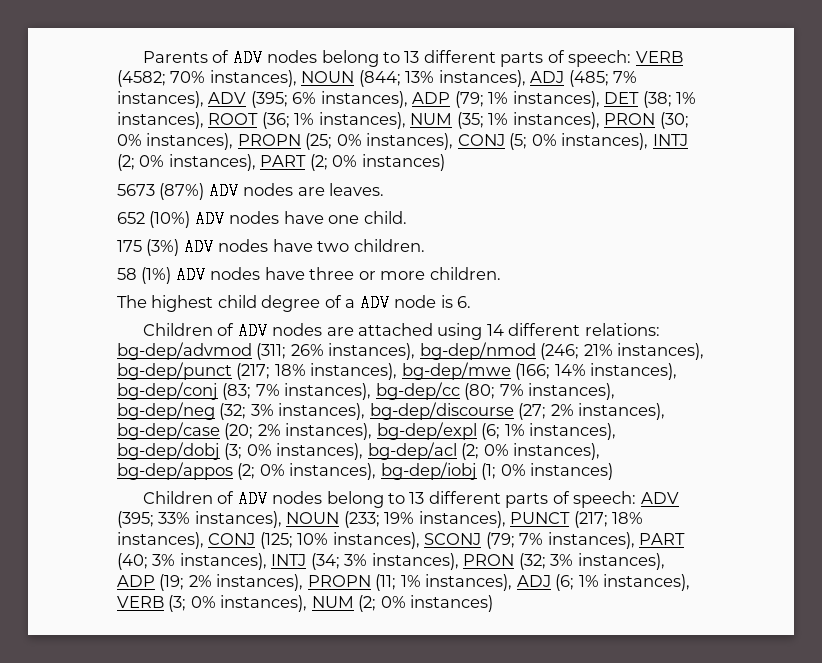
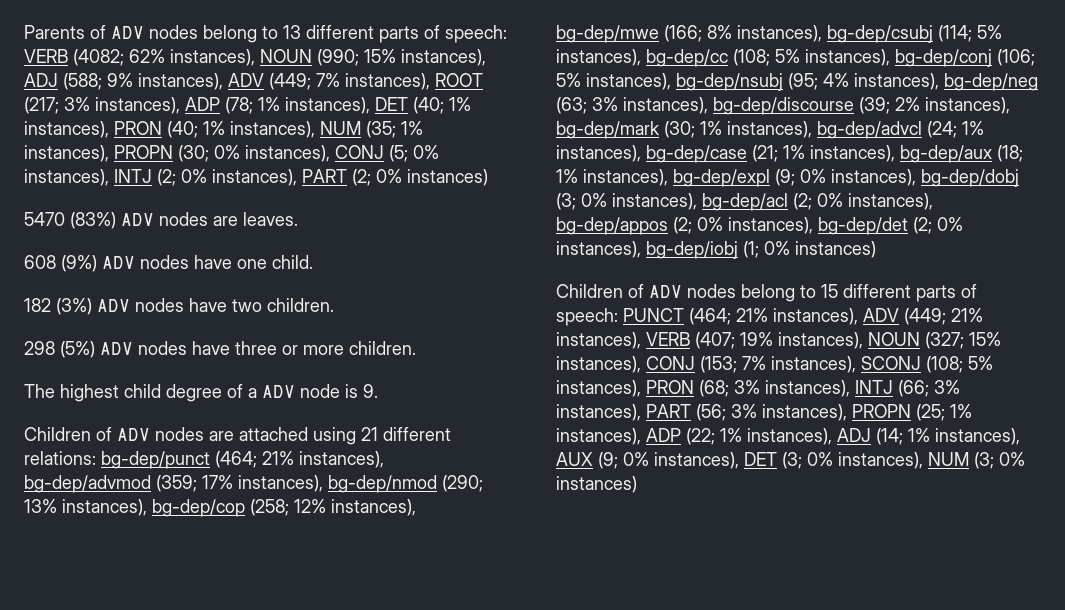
[117,70,638,87] [117,91,484,108] (4582; 70% instances), NOUN (844; 13% instances), ADJ (485; 7% instances), ADV (395; 6% instances), ADP (79; -> [73,49,486,66] [24,73,483,90] [24,97,253,114] (4082; 62% instances), NOUN (990; 15% instances), ADJ (588; 9% instances), ADV (449; 7% instances), ROOT (217; 3% instances), ADP (78;
[642,91,697,108] [117,112,290,129] (38; 1% instances), ROOT (36; -> [413,97,471,114] [24,121,198,138] (40; 1% instances), PRON (40;
[604,113,656,125] PRON -> [114,145,173,159] PROPN
[237,133,454,150] PROPN (25; 0% instances), -> (330, 153) none
[117,183,205,200] 5673 (87%) -> [24,212,116,229] 5470 (83%)
[117,211,191,228] 652 (10%) -> [24,255,97,272] 608 (9%)
[117,240,142,252] 175 -> [24,298,51,312] 182
[117,267,172,284] 58 (1%) -> [24,341,95,358] 298 (5%)
[457,296,472,308] 6. -> [363,384,378,398] 9.
[486,324,504,336] 14 -> [361,427,378,441] 21
[117,342,705,360] [117,362,678,380] [117,382,524,400] bg-dep/advmod (311; 26% instances), bg-dep/nmod (246; 21% instances), bg-dep/punct (217; 18% instances), bg-dep/mwe (166; 14% instances), bg-dep/conj (83; 7% instances), bg-dep/cc (80; 7% -> [101,451,384,469] [24,475,483,493] [24,499,416,517] [556,25,1002,43] [556,49,1035,67] [556,73,849,91] bg-dep/punct (464; 21% instances), bg-dep/advmod (359; 17% instances), bg-dep/nmod (290; 13% instances), bg-dep/cop (258; 12% instances), bg-dep/mwe (166; 8% instances), bg-dep/csubj (114; 5% instances), bg-dep/cc (108; 5% instances), bg-dep/conj (106; 5% instances), bg-dep/nsubj (95; 4%
[219,403,247,420] (32; -> [556,97,587,114] (63;
[518,403,666,420] [117,422,525,440] (27; 2% instances), bg-dep/case (20; 2% instances), bg-dep/expl (6; 1% -> [859,97,1010,114] [556,121,984,139] [556,145,1023,163] [556,169,826,187] (39; 2% instances), bg-dep/mark (30; 1% instances), bg-dep/advcl (24; 1% instances), bg-dep/case (21; 1% instances), bg-dep/aux (18; 1% instances), bg-dep/expl (9; 0%
(377, 471) none -> [818,217,963,235] [556,241,641,258] bg-dep/det (2; 0% instances),
[409,491,679,508] [117,511,644,528] [117,532,686,549] [117,553,148,570] 13 different parts of speech: ADV (395; 33% instances), NOUN (233; 19% instances), PUNCT (217; 18% instances), CONJ (125; 10% instances), SCONJ (79; 7% instances), PART (40; -> [821,284,977,302] [556,308,983,326] [556,332,1001,349] [556,356,993,373] [556,380,729,397] 15 different parts of speech: PUNCT (464; 21% instances), ADV (449; 21% instances), VERB (407; 19% instances), NOUN (327; 15% instances), CONJ (153; 7% instances), SCONJ (108; 5% instances), PRON (68;
[310,553,665,570] [117,574,397,591] (34; 3% instances), PRON (32; 3% instances), ADP (19; 2% instances), PROPN (11; -> [898,380,960,397] [556,404,972,421] [556,428,715,445] (66; 3% instances), PART (56; 3% instances), PROPN (25; 1% instances), ADP (22;
[555,574,691,591] [117,596,164,608] (6; 1% instances), VERB -> [876,428,1020,445] [556,452,777,469] (14; 1% instances), AUX (9; 0% instances), DET
[358,595,377,612] (2; -> [974,452,994,469] (3;

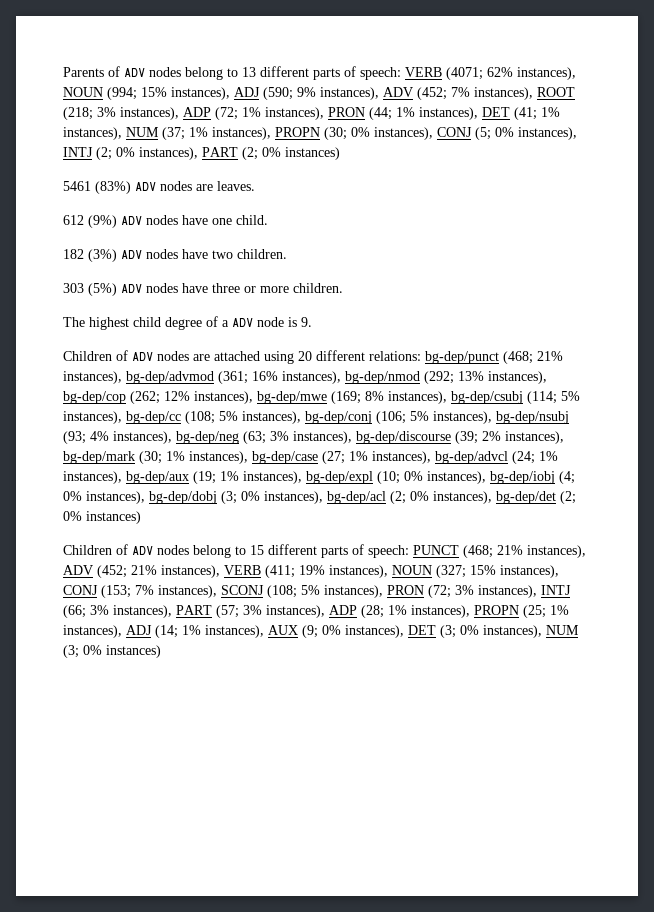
[73,49,124,66] (4082; -> [446,67,483,80] (4071;
[317,49,359,66] (990; -> [107,87,137,100] (994;
[63,73,102,90] (588; -> [263,87,293,100] (590;
[269,73,311,90] (449; -> [417,87,447,100] (452;
[24,97,471,114] [24,121,198,138] (217; 3% instances), ADP (78; 1% instances), DET (40; 1% instances), PRON (40; -> [63,107,537,120] (218; 3% instances), ADP (72; 1% instances), PRON (44; 1% instances), DET (41;
[366,121,396,138] (35; -> [162,127,185,140] (37;
[24,212,65,226] 5470 -> [63,181,91,191] 5461
[24,255,56,269] 608 -> [63,215,84,225] 612
[24,341,55,355] 298 -> [63,283,84,293] 303
[361,427,378,441] 21 -> [298,351,312,361] 20
[215,451,257,468] (464; -> [503,351,533,364] (468;
[156,475,233,492] (359; 17% -> [218,371,278,384] (361; 16%
[442,475,483,492] (290; -> [424,371,454,384] (292;
[250,499,289,516] (258; -> [130,391,160,404] (262;
[664,25,702,42] (166; -> [331,391,361,404] (169;
[788,73,818,90] (95; -> [63,431,86,444] (93;
[817,121,984,139] [556,145,1023,163] [556,169,795,187] bg-dep/advcl (24; 1% instances), bg-dep/case (21; 1% instances), bg-dep/aux (18; 1% instances), bg-dep/expl (9; -> [252,451,558,464] [63,471,575,484] bg-dep/case (27; 1% instances), bg-dep/advcl (24; 1% instances), bg-dep/aux (19; 1% instances), bg-dep/expl (10; 0% instances), bg-dep/iobj (4;
[556,217,963,235] [556,241,759,259] bg-dep/appos (2; 0% instances), bg-dep/det (2; 0% instances), bg-dep/iobj (1; -> [496,491,576,504] bg-dep/det (2;
[689,308,731,325] (464; -> [463,545,493,558] (468;
[904,308,946,325] (449; -> [97,565,127,578] (452;
[695,332,735,349] (407; -> [265,565,295,578] (411;
[699,380,729,397] (68; -> [428,585,451,598] (72;
[696,404,972,421] [556,428,715,445] (56; 3% instances), PROPN (25; 1% instances), ADP (22; -> [216,605,546,618] (57; 3% instances), ADP (28; 1% instances), PROPN (25;

